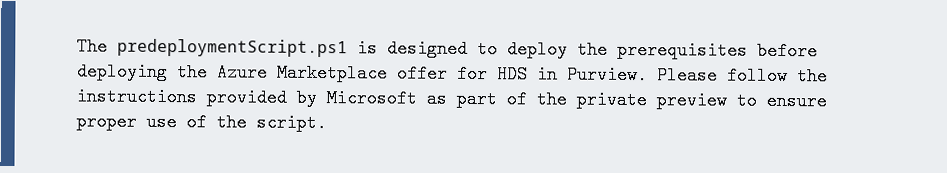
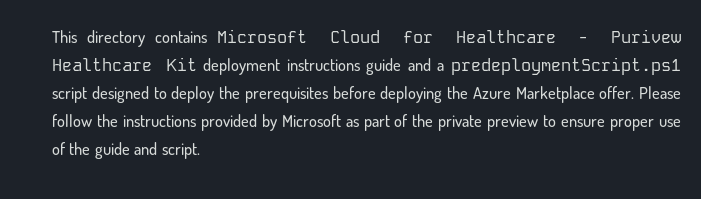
[77,37,378,58] The predeploymentScript.ps1 is -> [52,29,681,47] [52,57,681,75] [52,87,87,103] This directory contains Microsoft Cloud for Healthcare - Purivew Healthcare Kit deployment instructions guide and a predeploymentScript.ps1 script
[397,64,648,85] offer for HDS in Purview. -> [599,86,635,99] offer.
(247, 122) none -> [94,142,158,159] guide and

